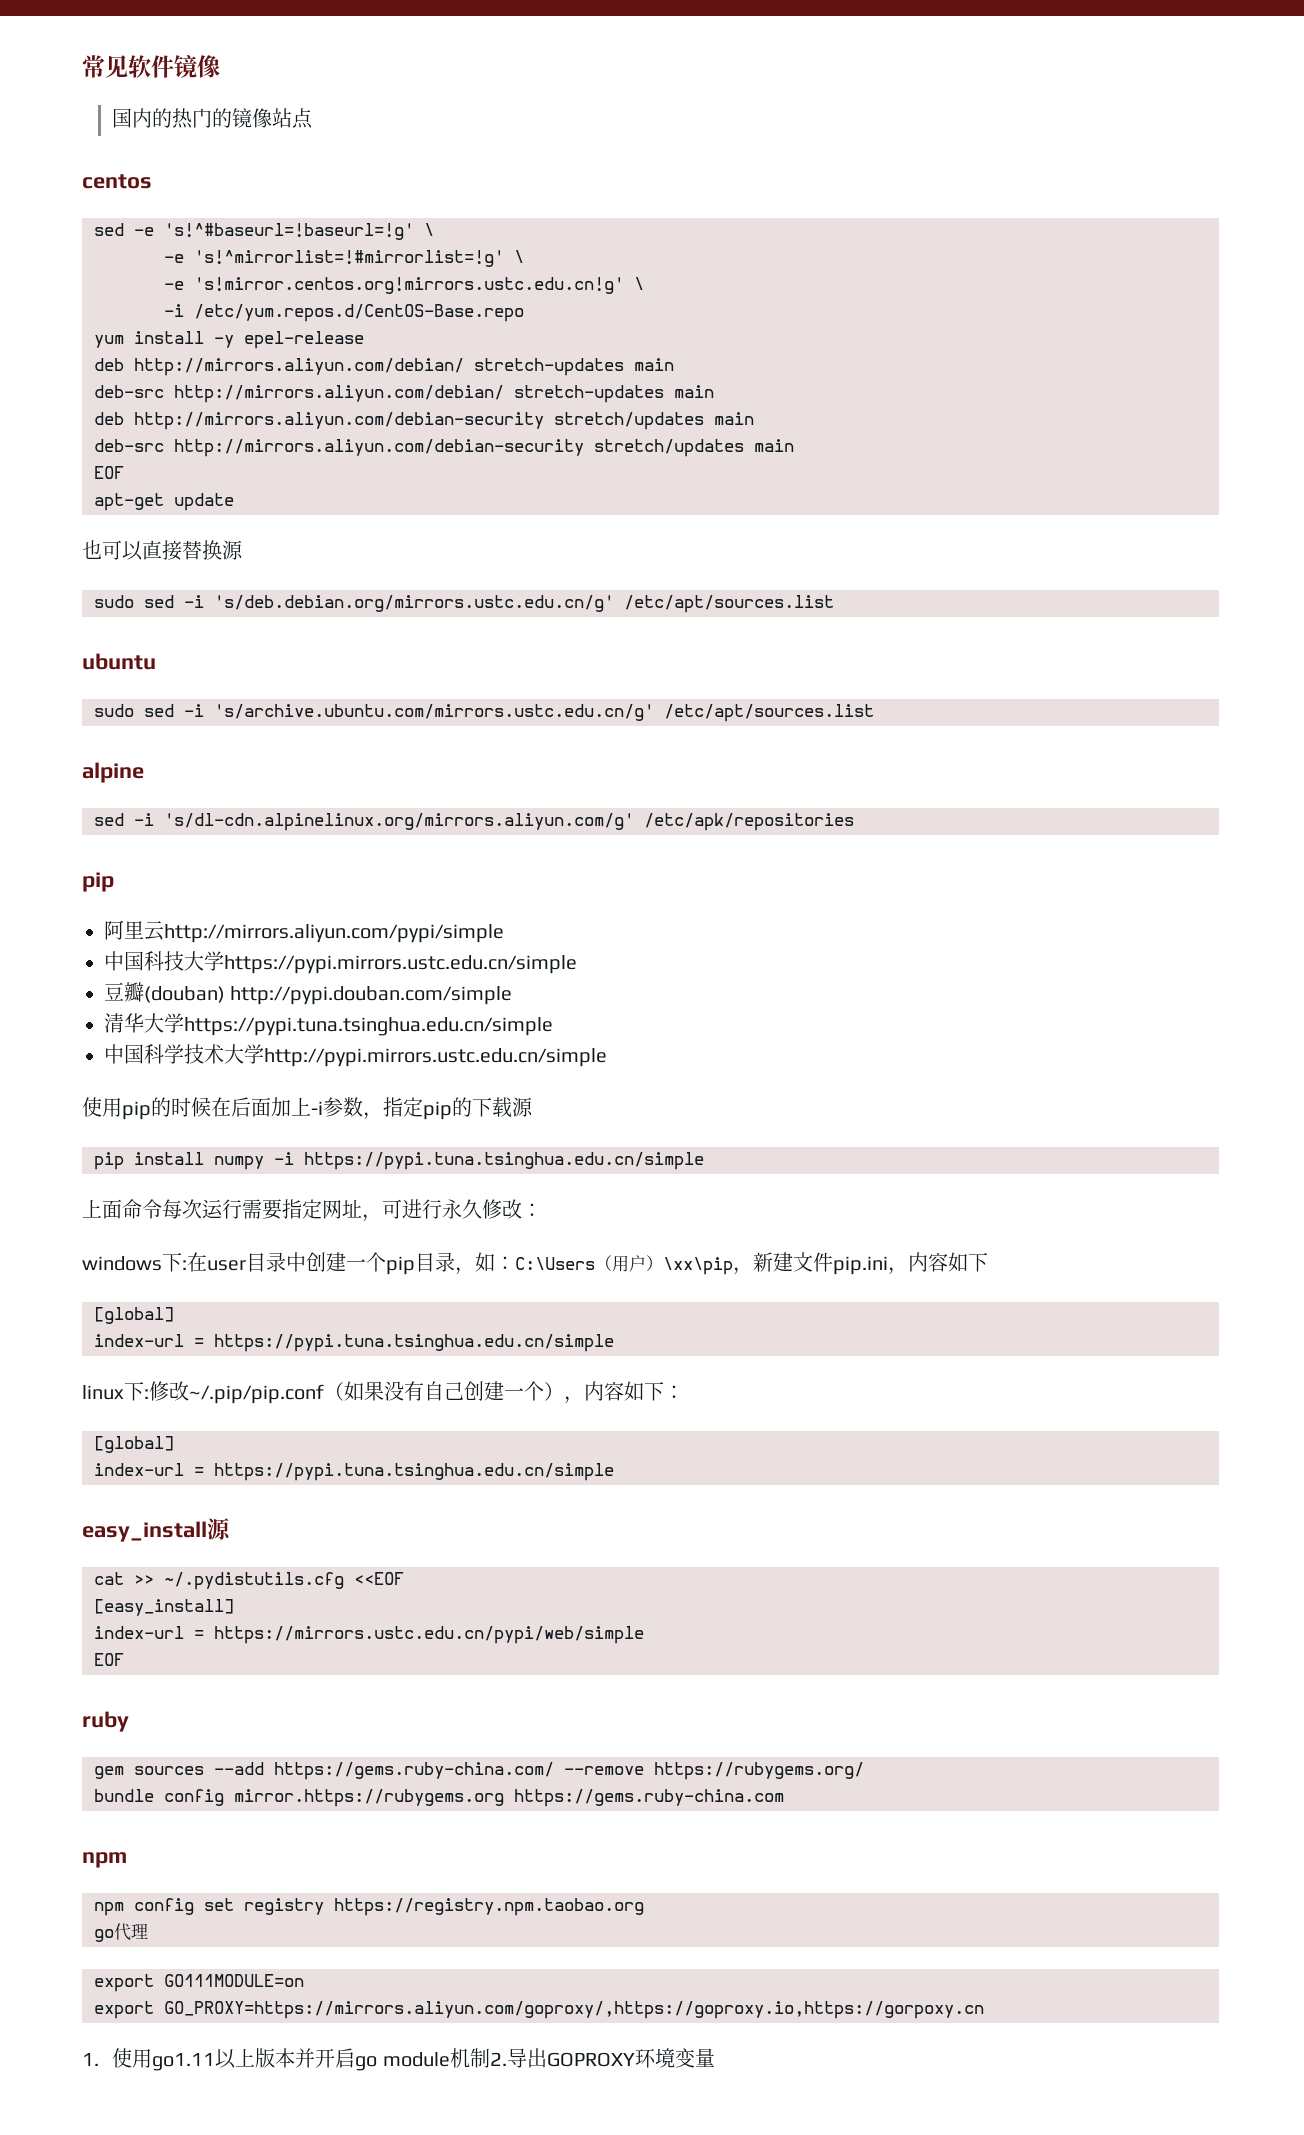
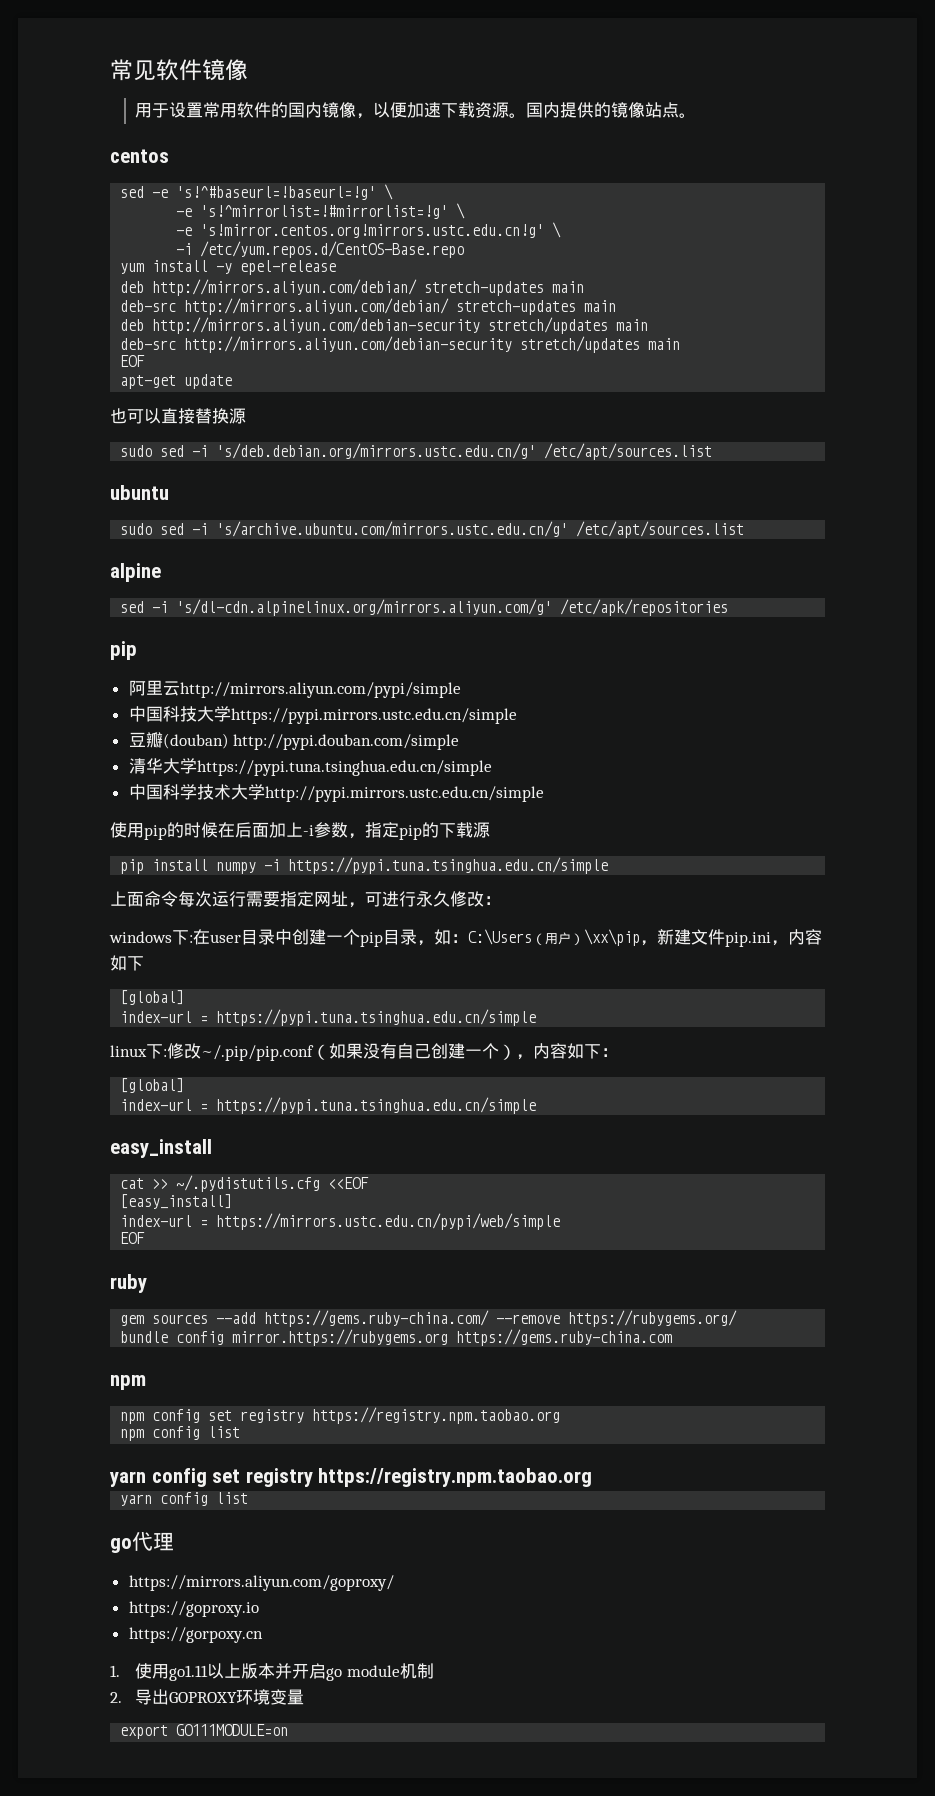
[112,108,213,129] 国内的热门 -> [135,102,595,119] 用于设置常用软件的国内镜像，以便加速下载资源。国内提供
(314, 118) none -> [679,113,697,118] 。
[207,1518,231,1540] 源 -> (212, 1148) none
[94,1923,148,1942] [94,1974,304,1992] [94,2001,984,2019] go代理 // export GO111MODULE=on // export GO_PROXY=https://mirrors.aliyun.com/goproxy/,https://goproxy.io,https://gorpoxy.cn -> [120,1426,241,1441] [109,1468,593,1487] [120,1492,249,1506] [110,1532,174,1553] [128,1575,394,1591] [128,1601,259,1617] [128,1627,263,1643] npm config list // yarn config set registry https://registry.npm.taobao.org // yarn config list // go代理 // https://mirrors.aliyun.com/goproxy/ // https://goproxy.io // https://gorpoxy.cn
(490, 2058) none -> (434, 1671) //
(715, 2057) none -> [120,1724,289,1739] // export GO111MODULE=on

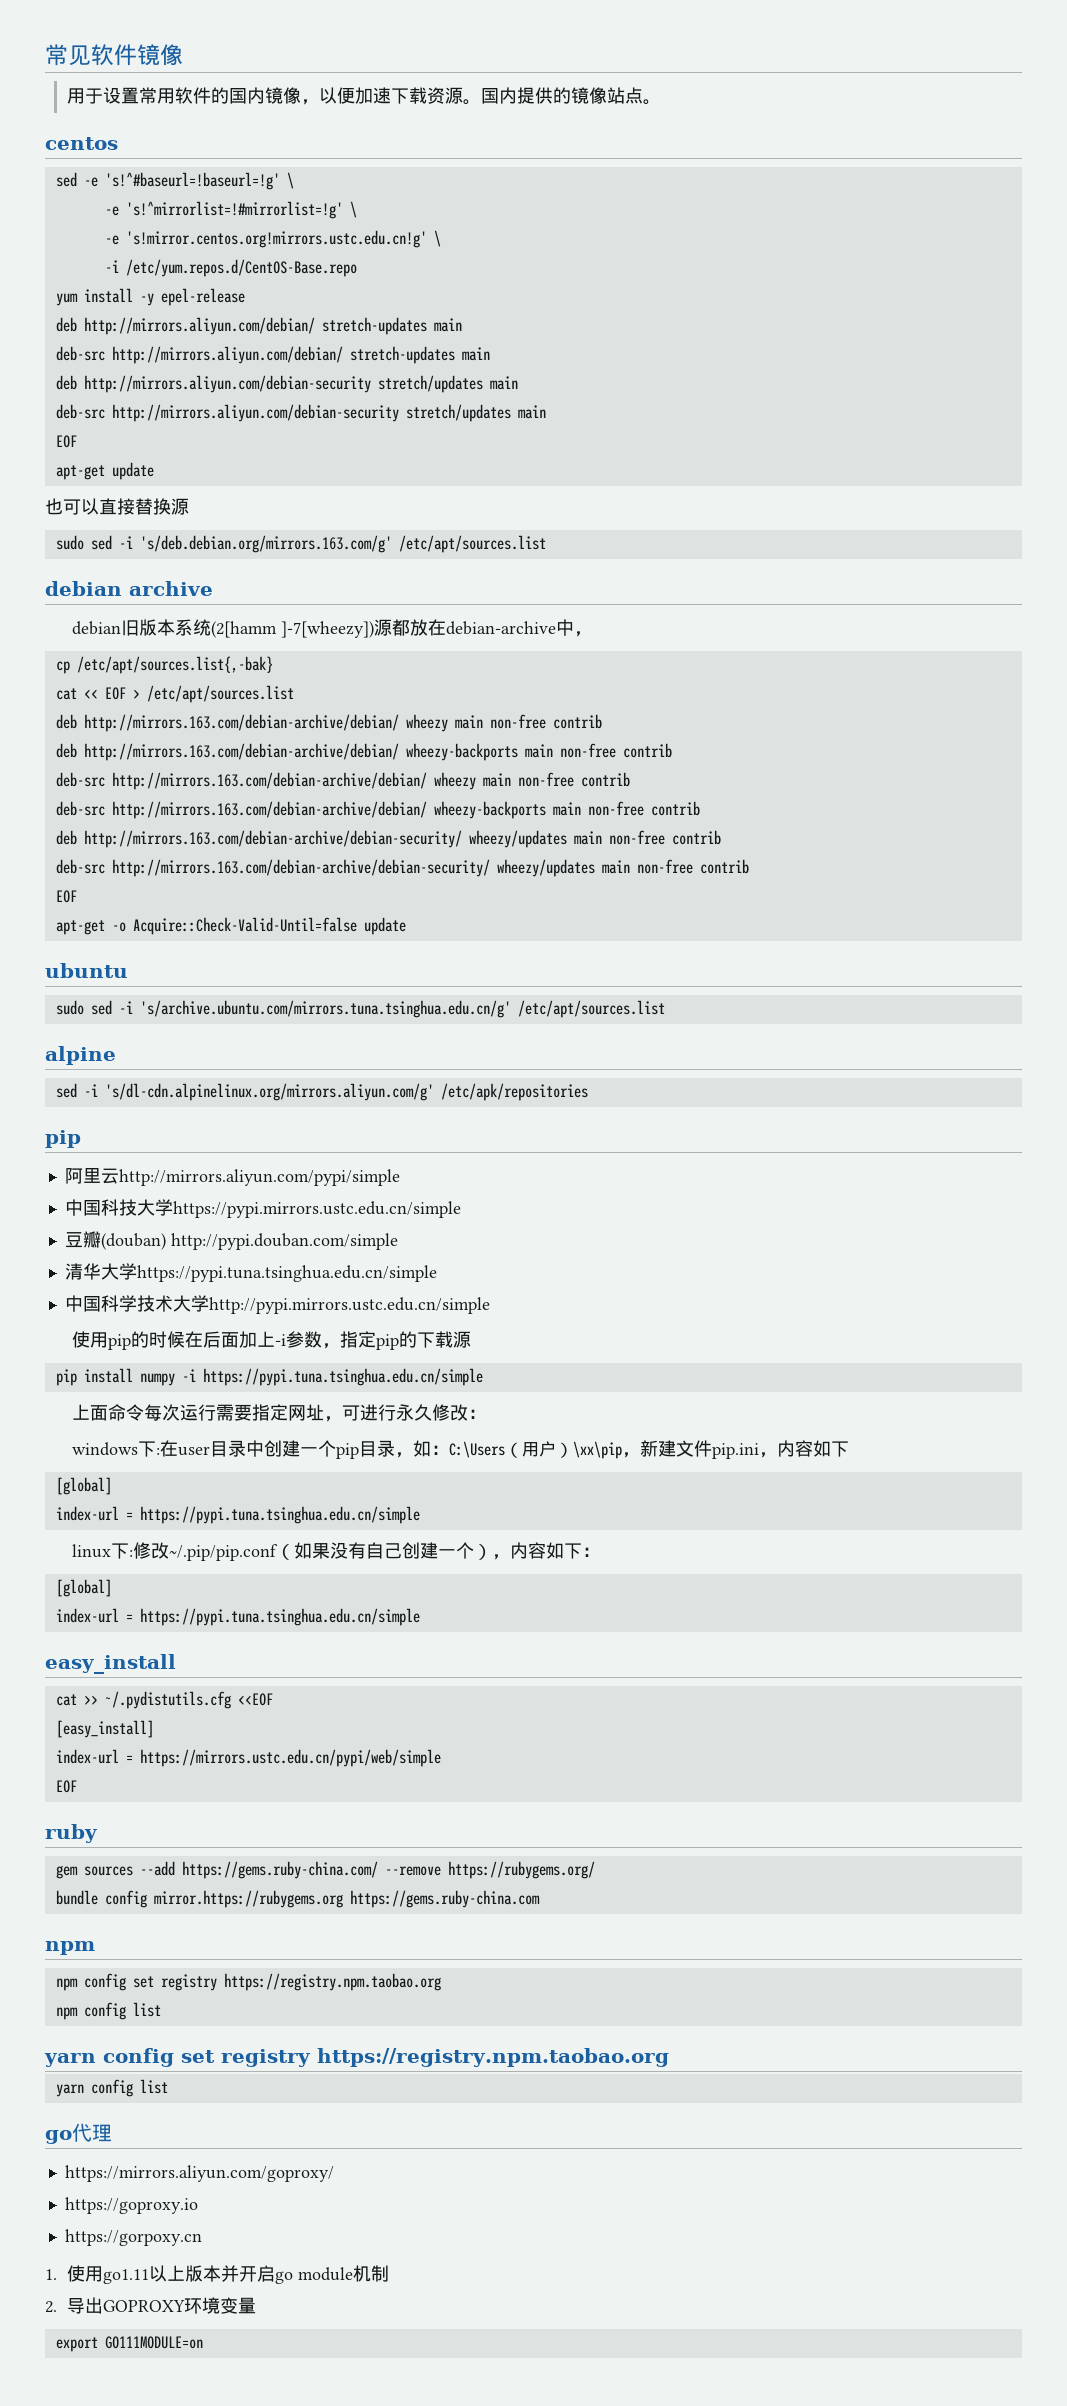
[216,443,713,460] 's/deb.debian.org/mirrors.ustc.edu.cn/g' /etc/apt/sources.list -> [139,535,546,553] [45,581,213,596] [71,619,592,638] [55,656,273,674] [55,685,294,703] [55,714,602,732] [55,743,672,761] [55,772,630,790] [55,801,700,819] [55,830,721,848] [55,859,749,877] [55,890,77,903] [55,917,406,935] 's/deb.debian.org/mirrors.163.com/g' /etc/apt/sources.list // debian archive // debian旧版本系统(2[hamm ]-7[wheezy])源都放在debian-archive中， // cp /etc/apt/sources.list{,-bak} // cat << EOF > /etc/apt/sources.list // deb http://mirrors.163.com/debian-archive/debian/ wheezy main non-free contrib // deb http://mirrors.163.com/debian-archive/debian/ wheezy-backports main non-free contrib // deb-src http://mirrors.163.com/debian-archive/debian/ wheezy main non-free contrib // deb-src http://mirrors.163.com/debian-archive/debian/ wheezy-backports main non-free contrib // deb http://mirrors.163.com/debian-archive/debian-security/ wheezy/updates main non-free contrib // deb-src http://mirrors.163.com/debian-archive/debian-security/ wheezy/updates main non-free contrib // EOF // apt-get -o Acquire::Check-Valid-Until=false update
[216,521,569,537] 's/archive.ubuntu.com/mirrors.ustc.edu.cn/g' -> [139,1000,511,1018] 's/archive.ubuntu.com/mirrors.tuna.tsinghua.edu.cn/g'

